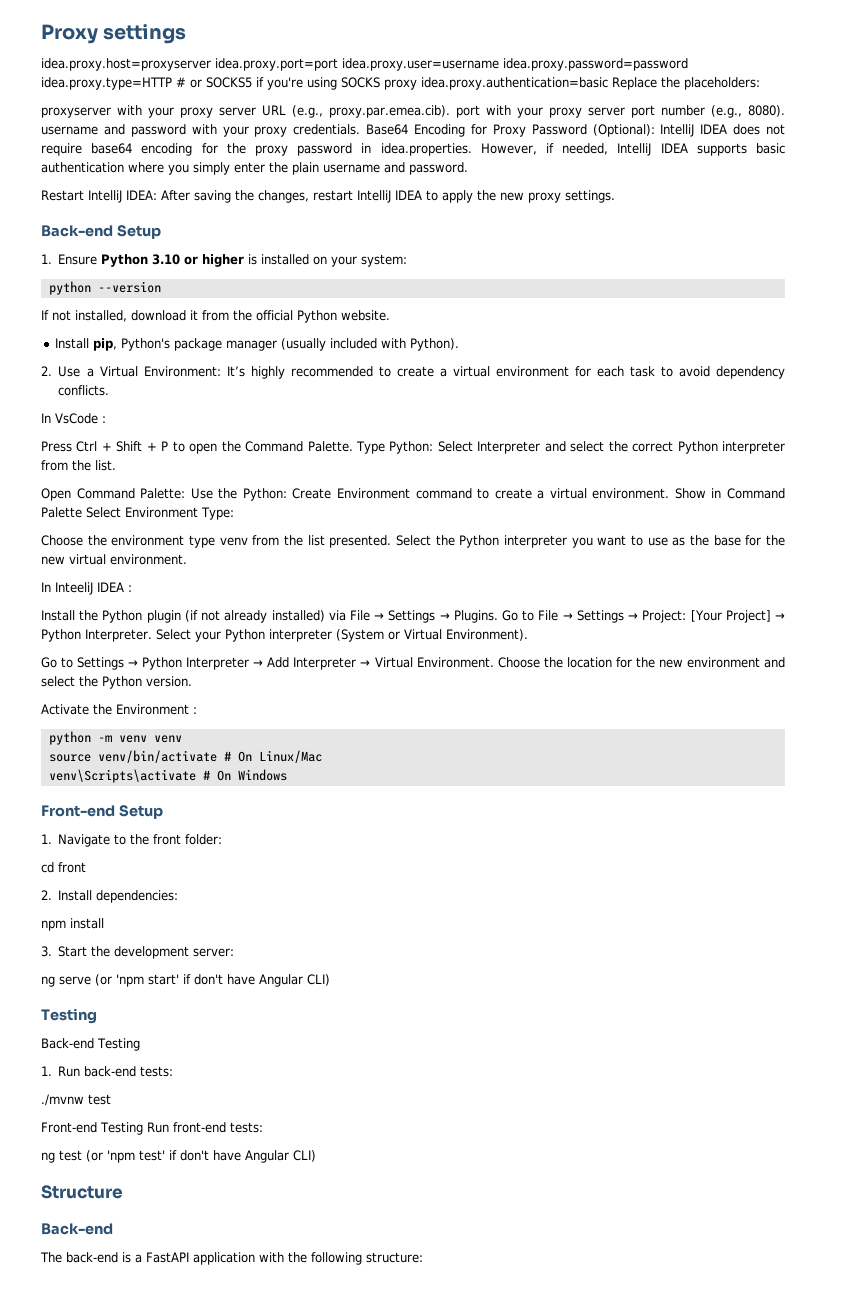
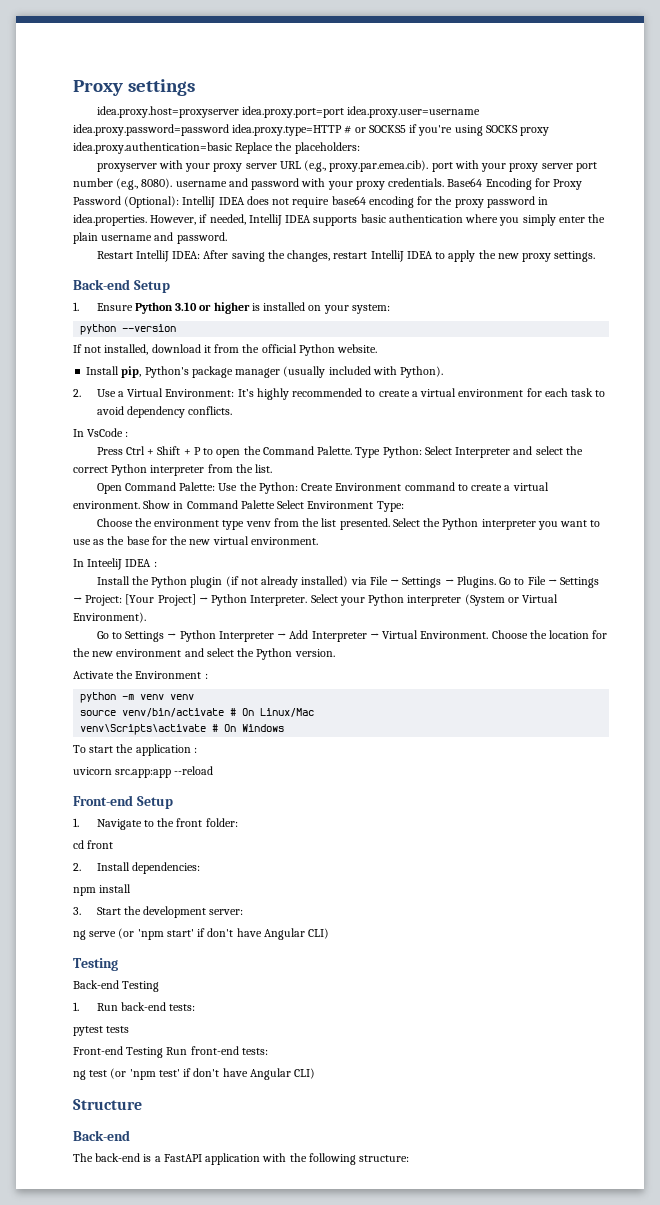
(287, 775) none -> [73,744,197,756] [73,766,214,778] // To start the application : // uvicorn src.app:app --reload
[41,1094,111,1106] ./mvnw test -> [73,1026,130,1036] pytest tests

